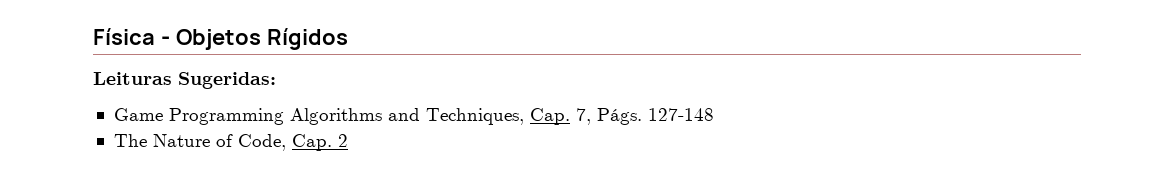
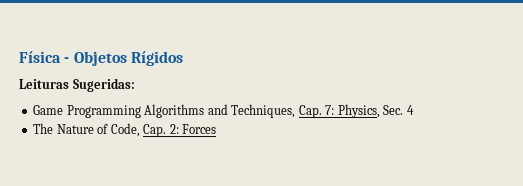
[575,108,714,125] 7, Págs. 127-148 -> [325,104,414,118] 7: Physics, Sec. 4
[337,134,348,147] 2 -> [169,124,217,134] 2: Forces

